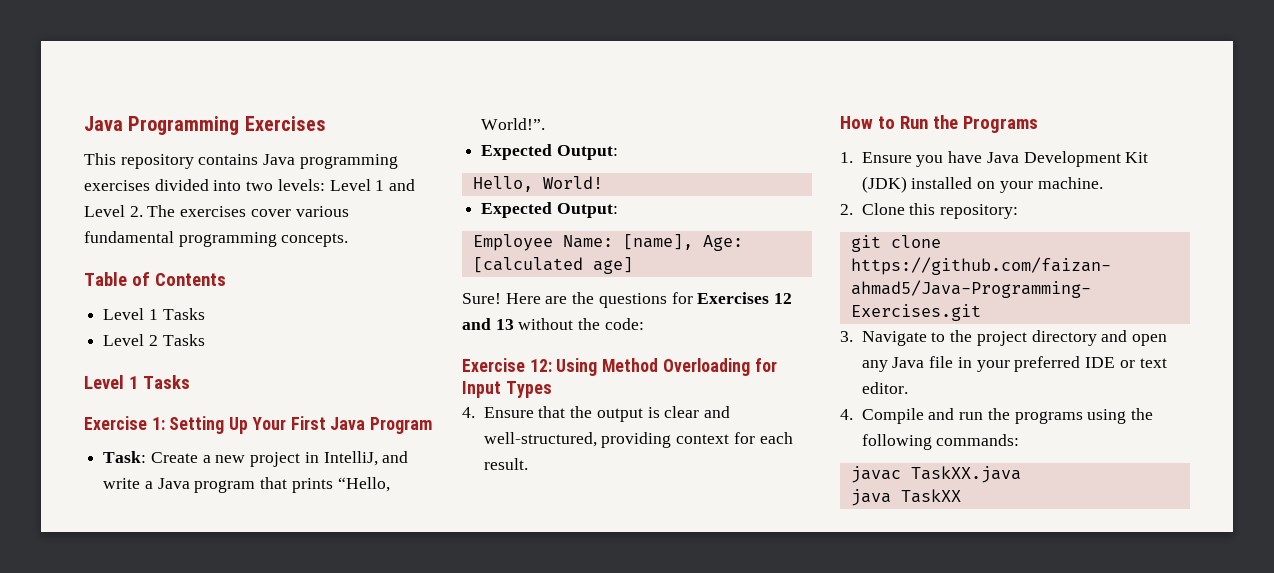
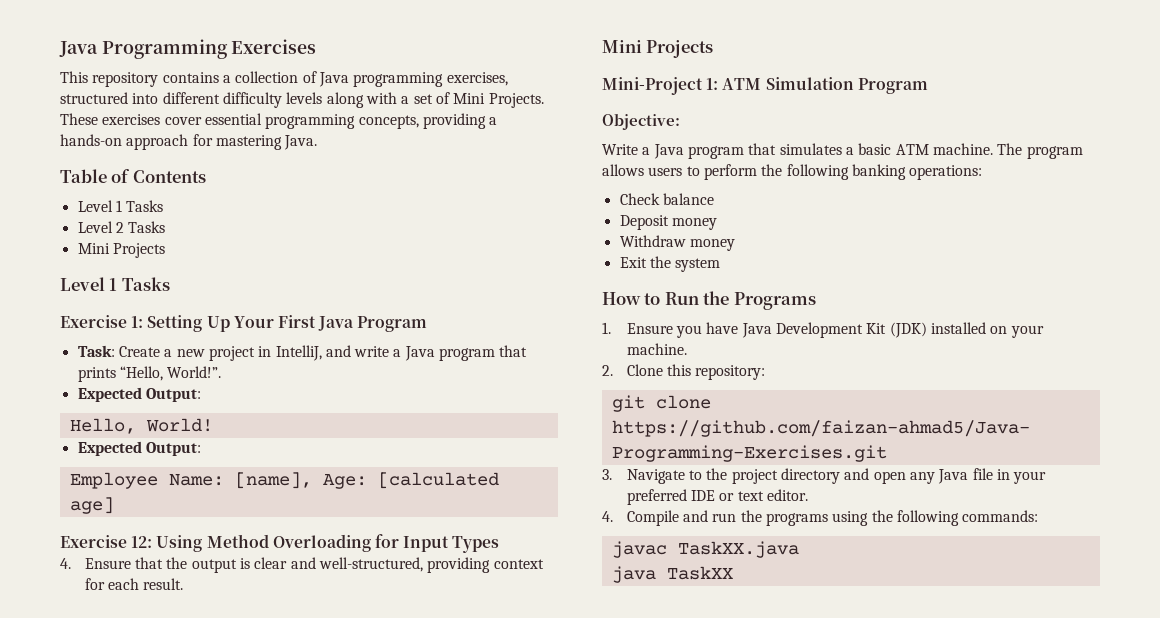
[263,154,398,169] [84,179,416,191] [84,205,349,217] [84,231,349,247] Java programming exercises divided into two levels: Level 1 and Level 2. The exercises cover various fundamental programming concepts. -> [222,71,508,87] [60,92,544,108] [60,113,498,129] [60,134,318,150] a collection of Java programming exercises, structured into different difficulty levels along with a set of Mini Projects. These exercises cover essential programming concepts, providing a hands-on approach for mastering Java.
(205, 340) none -> [77,243,165,258] // Mini Projects
[462,292,793,308] [462,318,644,330] // Sure! Here are the questions for Exercises 12 and 13 without the code: -> (114, 505) none
(528, 464) none -> [602,40,714,58] [602,77,928,95] [602,114,680,130] [602,143,1083,159] [602,164,983,180] [619,193,714,205] [619,215,717,230] [619,235,735,251] [619,256,721,272] // Mini Projects // Mini-Project 1: ATM Simulation Program // Objective: // Write a Java program that simulates a basic ATM machine. The program allows users to perform the following banking operations: // Check balance // Deposit money // Withdraw money // Exit the system

